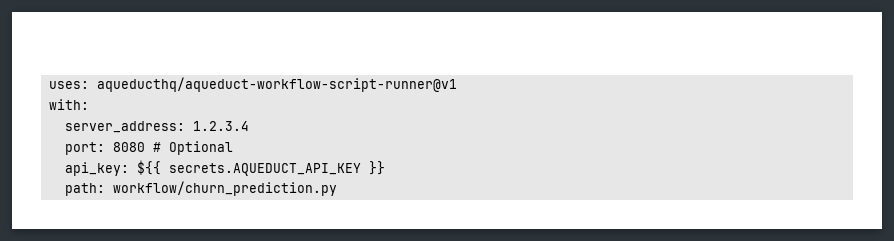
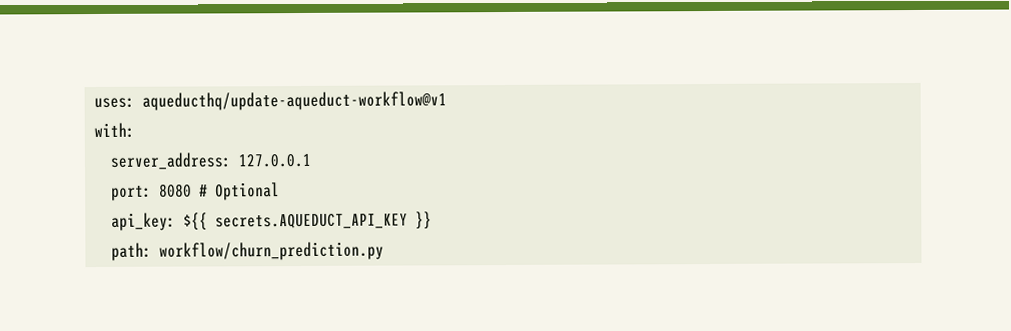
[97,77,458,92] aqueducthq/aqueduct-workflow-script-runner@v1 -> [142,91,448,111] aqueducthq/update-aqueduct-workflow@v1
[193,121,250,131] 1.2.3.4 -> [238,153,313,168] 127.0.0.1

